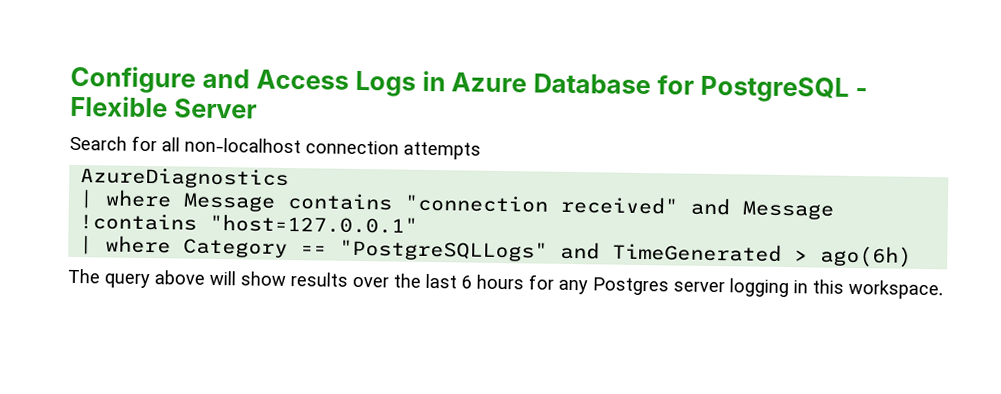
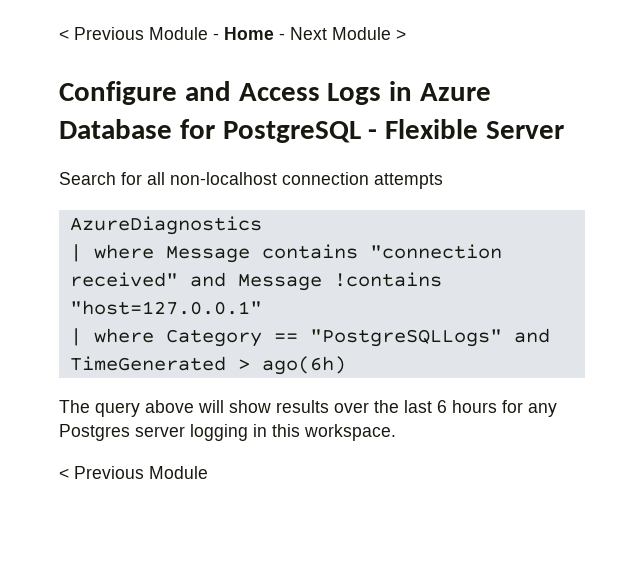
(70, 79) none -> [59,27,406,40] < Previous Module - Home - Next Module > //
(943, 289) none -> [59,466,208,479] // < Previous Module

